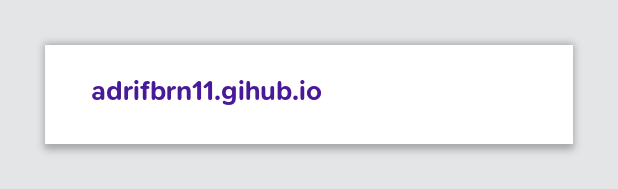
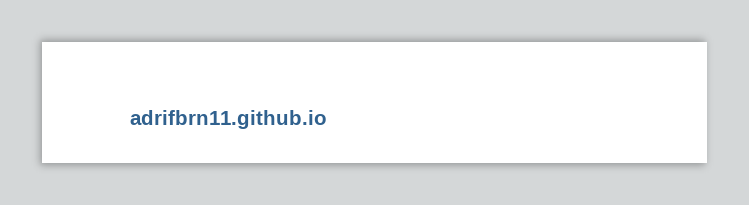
[91,80,322,105] adrifbrn11.gihub.io -> [130,110,327,129] adrifbrn11.github.io

